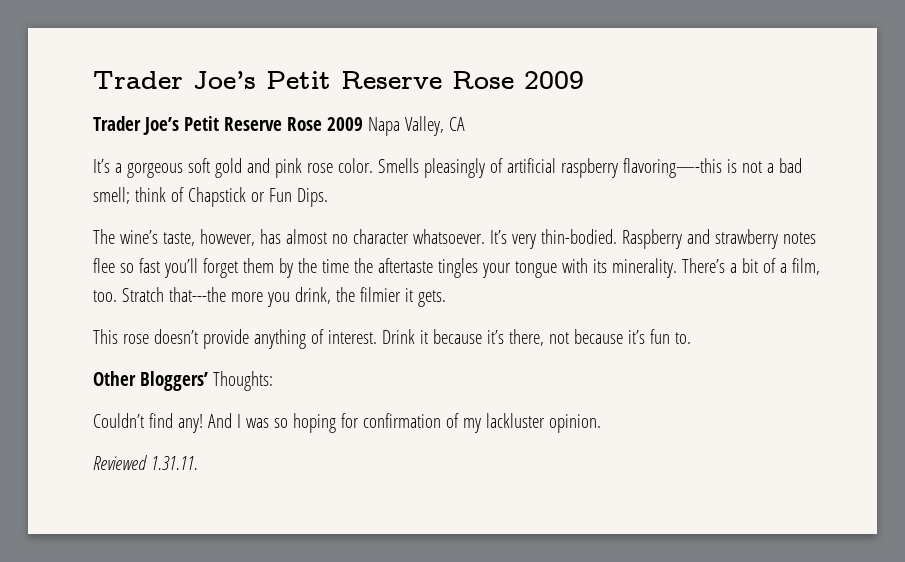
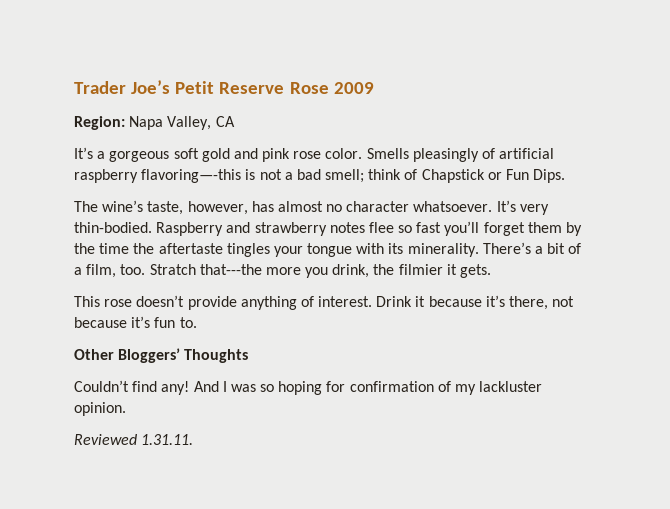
[93,116,363,135] Trader Joe’s Petit Reserve Rose 2009 -> [74,116,125,130] Region:
[212,371,273,391] Thoughts: -> [184,349,249,363] Thoughts

